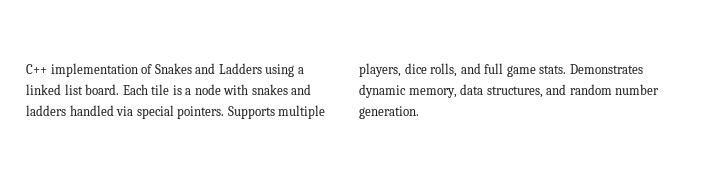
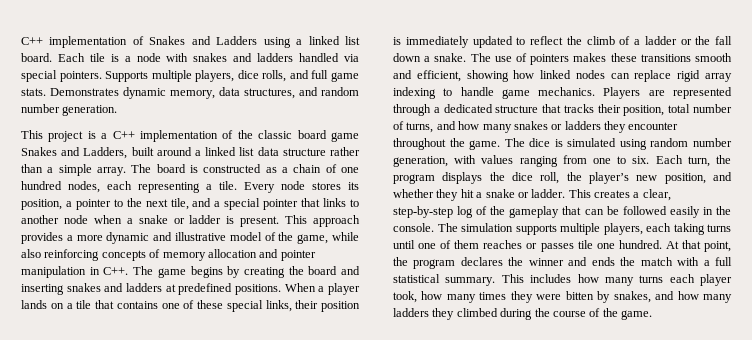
(419, 112) none -> [21,130,359,142] [21,147,360,159] [21,164,359,176] [21,181,359,193] [21,198,359,210] [21,215,360,227] [21,232,360,244] [21,249,316,261] [21,266,360,278] [21,283,361,295] [21,300,360,312] [393,36,732,48] [393,53,732,65] [393,70,732,82] [393,87,732,99] [393,104,732,116] [393,121,679,133] [393,138,732,150] [393,155,731,167] [393,172,732,184] [393,189,671,201] [393,206,731,218] [393,223,731,235] [393,240,731,252] [393,257,732,269] [393,274,732,286] [393,291,732,303] [393,308,652,320] // This project is a C++ implementation of the classic board game Snakes and Ladders, built around a linked list data structure rather than a simple array. The board is constructed as a chain of one hundred nodes, each representing a tile. Every node stores its position, a pointer to the next tile, and a special pointer that links to another node when a snake or ladder is present. This approach provides a more dynamic and illustrative model of the game, while also reinforcing concepts of memory allocation and pointer manipulation in C++. The game begins by creating the board and inserting snakes and ladders at predefined positions. When a player lands on a tile that contains one of these special links, their position is immediately updated to reflect the climb of a ladder or the fall down a snake. The use of pointers makes these transitions smooth and efficient, showing how linked nodes can replace rigid array indexing to handle game mechanics. Players are represented through a dedicated structure that tracks their position, total number of turns, and how many snakes or ladders they encounter throughout the game. The dice is simulated using random number generation, with values ranging from one to six. Each turn, the program displays the dice roll, the player’s new position, and whether they hit a snake or ladder. This creates a clear, step-by-step log of the gameplay that can be followed easily in the console. The simulation supports multiple players, each taking turns until one of them reaches or passes tile one hundred. At that point, the program declares the winner and ends the match with a full statistical summary. This includes how many turns each player took, how many times they were bitten by snakes, and how many ladders they climbed during the course of the game.

